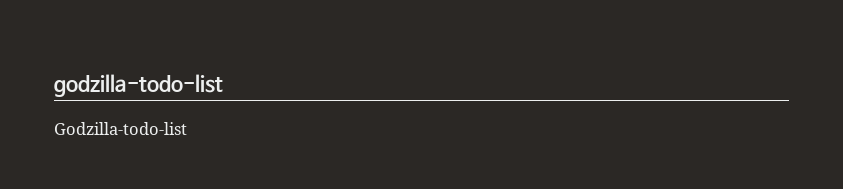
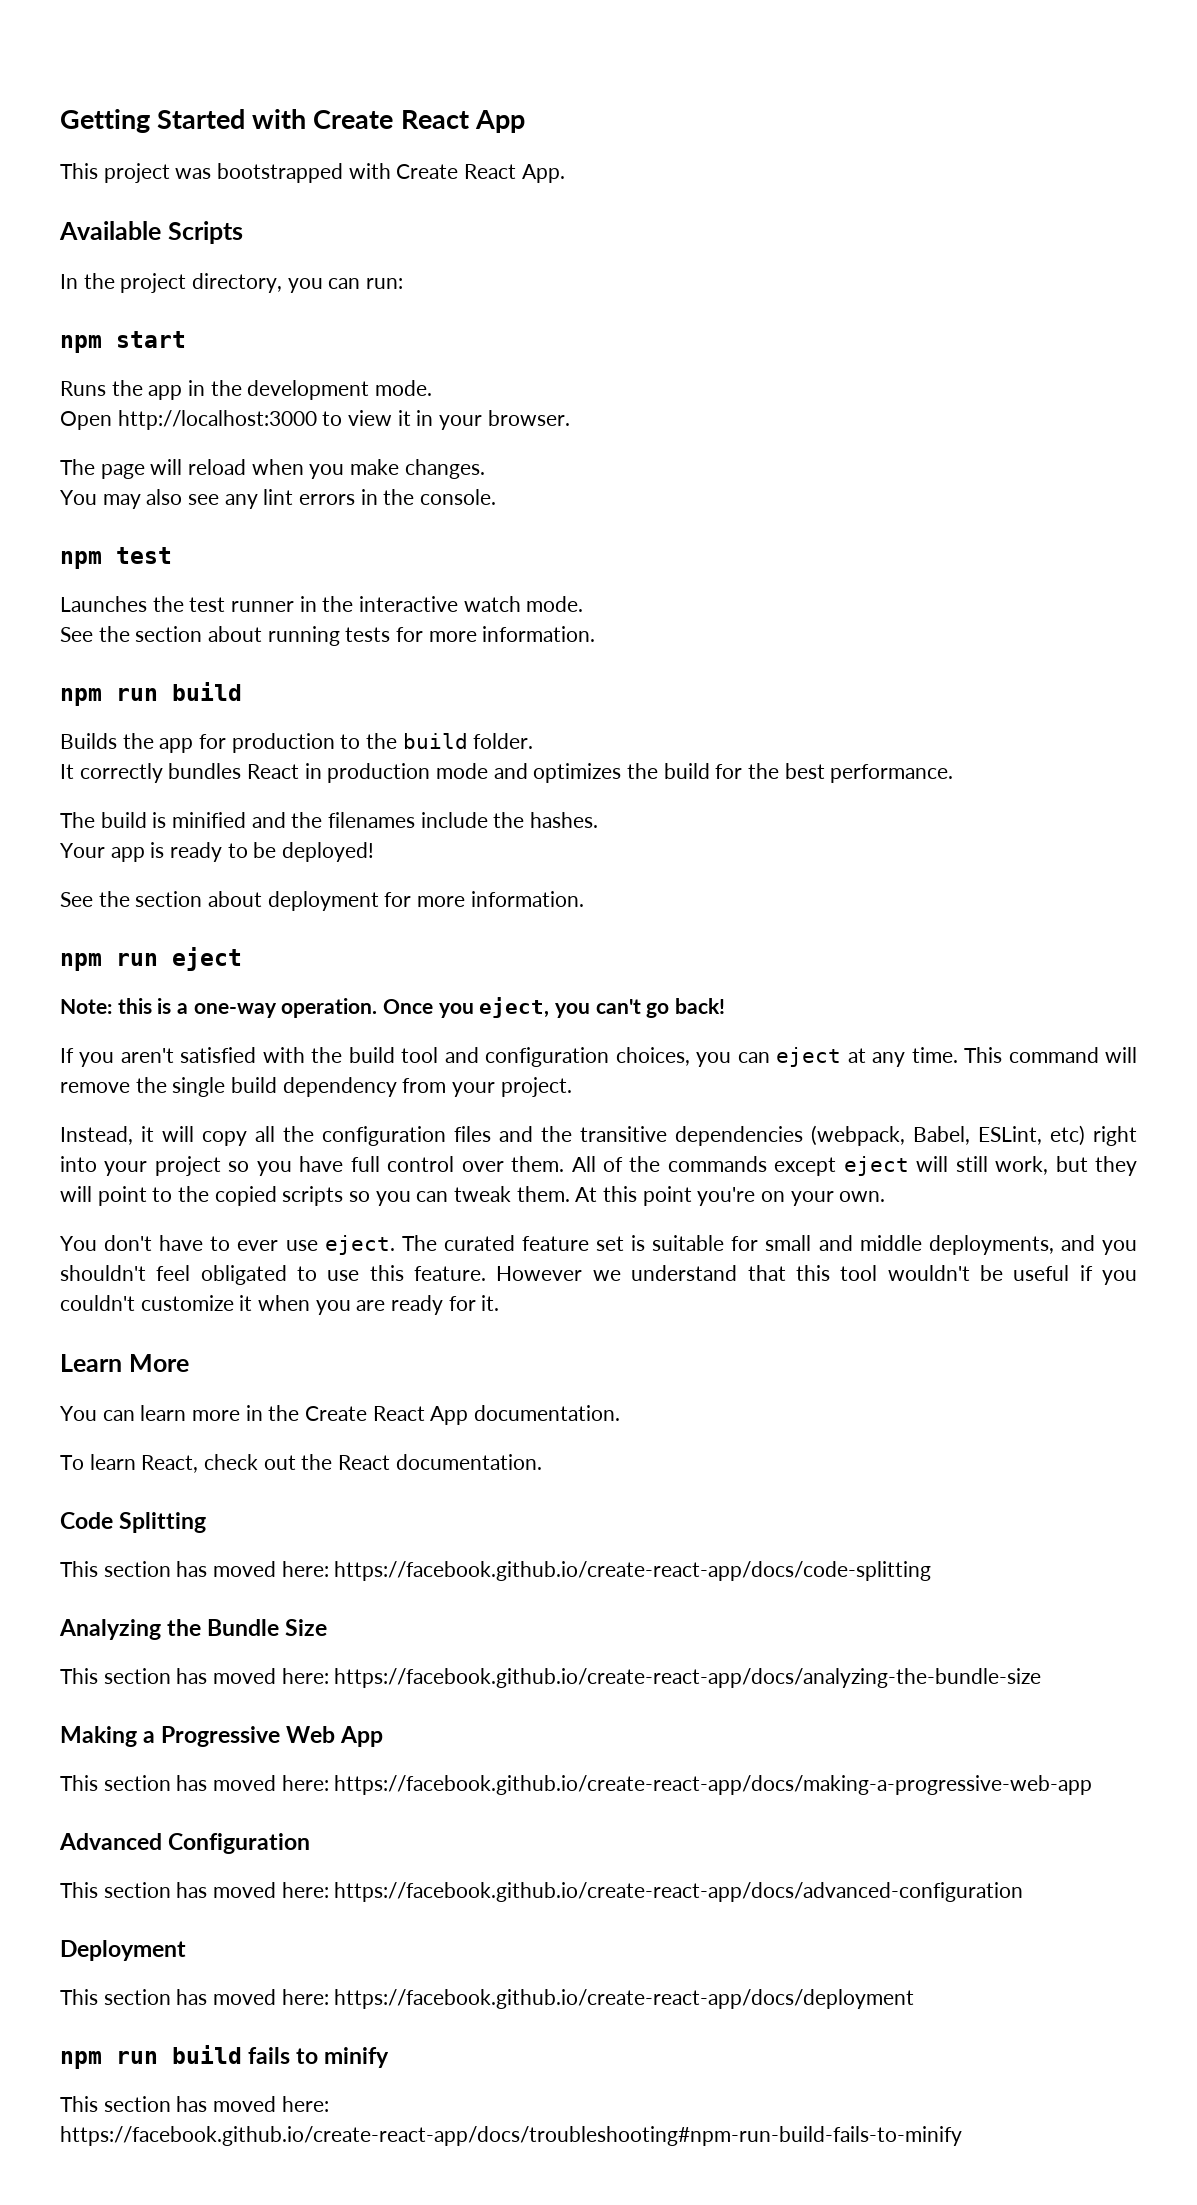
[54,74,223,97] [54,122,187,135] godzilla-todo-list // Godzilla-todo-list -> [60,109,525,133] [60,163,565,183] [59,221,243,244] [60,273,404,293] [60,331,186,353] [60,380,433,400] [60,410,570,430] [60,459,485,479] [60,489,497,509] [60,547,172,569] [60,596,584,612] [60,626,596,646] [60,682,242,706] [60,733,534,753] [60,763,954,783] [60,812,599,828] [60,842,375,862] [60,891,584,911] [60,947,242,971] [60,997,726,1018] [60,1047,1138,1067] [60,1077,572,1097] [60,1125,1137,1146] [60,1156,1138,1176] [60,1186,886,1206] [60,1235,1137,1255] [60,1265,1138,1285] [60,1295,500,1315] [60,1354,189,1372] [60,1405,621,1425] [60,1454,542,1473] [60,1512,207,1533] [60,1561,932,1581] [59,1619,328,1640] [60,1668,1042,1688] [60,1726,384,1747] [60,1775,1093,1795] [59,1833,311,1854] [60,1882,1024,1902] [60,1940,186,1961] [60,1989,915,2009] [60,2045,390,2069] [60,2096,329,2112] [60,2126,962,2146] Getting Started with Create React App // This project was bootstrapped with Create React App. // Available Scripts // In the project directory, you can run: // npm start // Runs the app in the development mode. // Open http://localhost:3000 to view it in your browser. // The page will reload when you make changes. // You may also see any lint errors in the console. // npm test // Launches the test runner in the interactive watch mode. // See the section about running tests for more information. // npm run build // Builds the app for production to the build folder. // It correctly bundles React in production mode and optimizes the build for the best performance. // The build is minified and the filenames include the hashes. // Your app is ready to be deployed! // See the section about deployment for more information. // npm run eject // Note: this is a one-way operation. Once you eject, you can't go back! // If you aren't satisfied with the build tool and configuration choices, you can eject at any time. This command will remove the single build dependency from your project. // Instead, it will copy all the configuration files and the transitive dependencies (webpack, Babel, ESLint, etc) right into your project so you have full control over them. All of the commands except eject will still work, but they will point to the copied scripts so you can tweak them. At this point you're on your own. // You don't have to ever use eject. The curated feature set is suitable for small and middle deployments, and you shouldn't feel obligated to use this feature. However we understand that this tool wouldn't be useful if you couldn't customize it when you are ready for it. // Learn More // You can learn more in the Create React App documentation. // To learn React, check out the React documentation. // Code Splitting // This section has moved here: https://facebook.github.io/create-react-app/docs/code-splitting // Analyzing the Bundle Size // This section has moved here: https://facebook.github.io/create-react-app/docs/analyzing-the-bundle-size // Making a Progressive Web App // This section has moved here: https://facebook.github.io/create-react-app/docs/making-a-progressive-web-app // Advanced Configuration // This section has moved here: https://facebook.github.io/create-react-app/docs/advanced-configuration // Deployment // This section has moved here: https://facebook.github.io/create-react-app/docs/deployment // npm run build fails to minify // This section has moved here: https://facebook.github.io/create-react-app/docs/troubleshooting#npm-run-build-fails-to-minify

